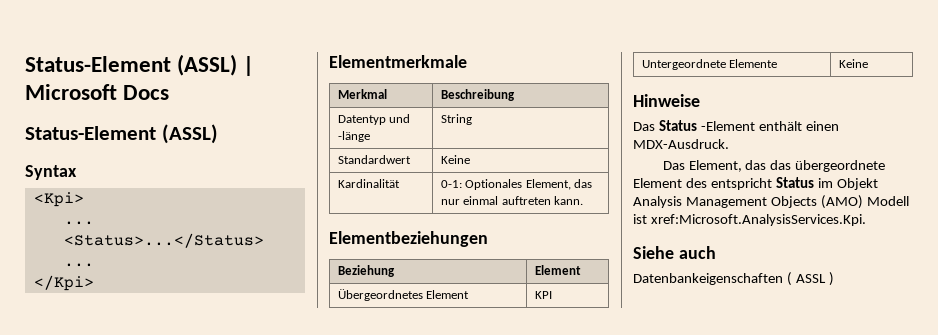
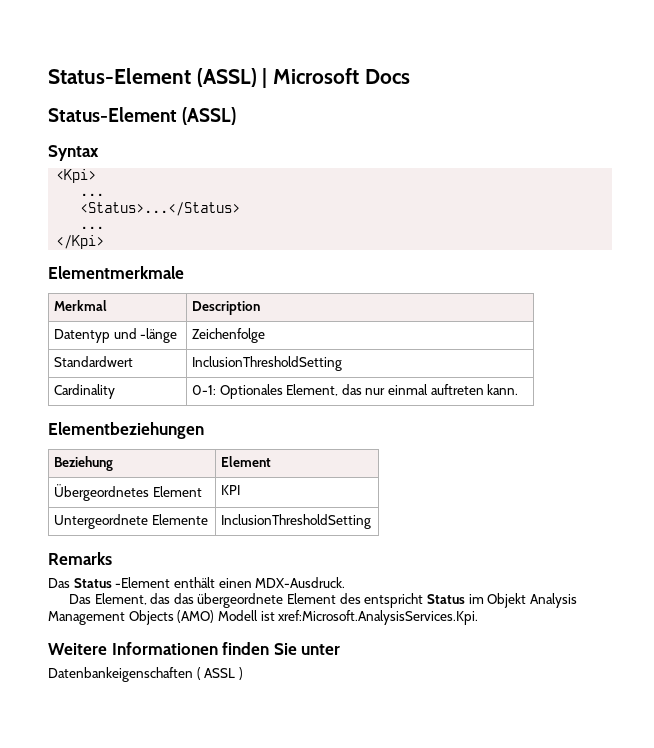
[440,89,515,101] Beschreibung -> [191,301,260,315] Description
[440,114,472,125] String -> [191,328,265,343] Zeichenfolge
[440,155,470,164] [337,179,400,188] Keine // Kardinalität -> [191,356,342,371] [53,384,115,399] InclusionThresholdSetting // Cardinality
[838,59,868,68] [633,94,700,107] Keine // Hinweise -> [220,514,371,529] [48,552,112,565] InclusionThresholdSetting // Remarks
[633,246,716,259] Siehe auch -> [48,642,341,655] Weitere Informationen finden Sie unter

